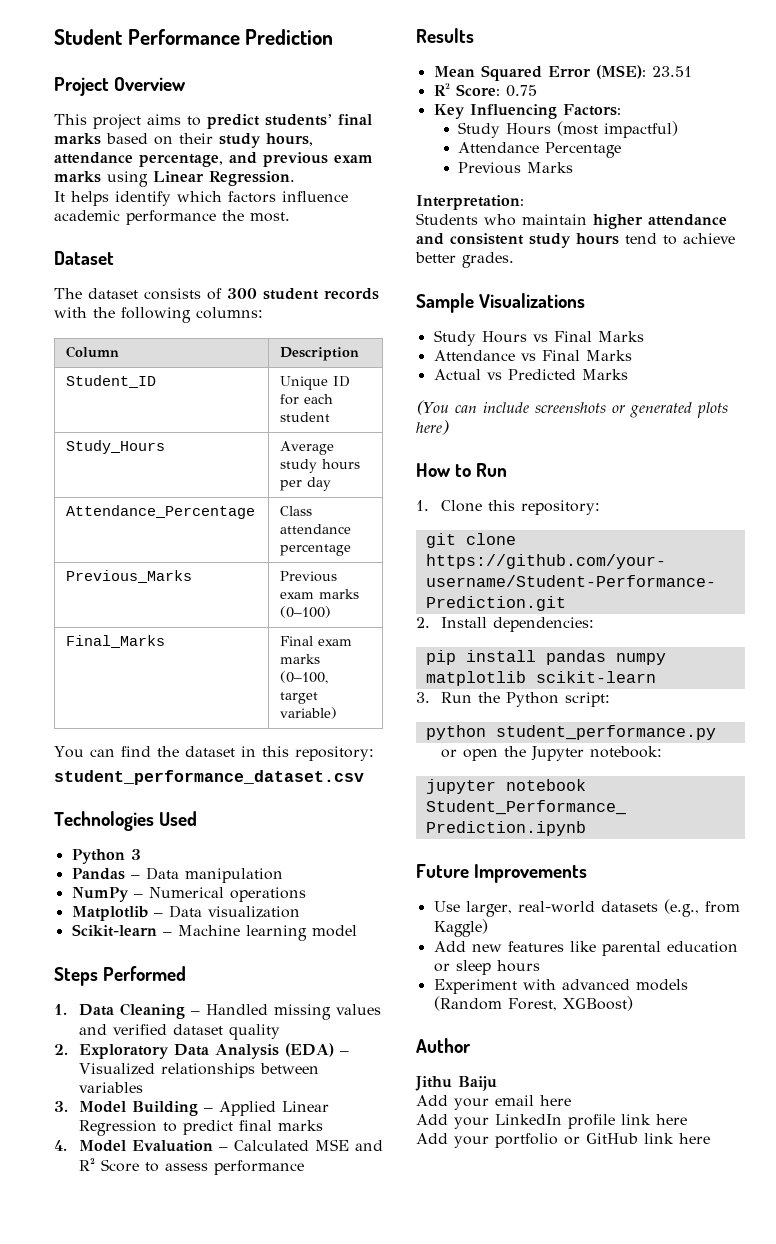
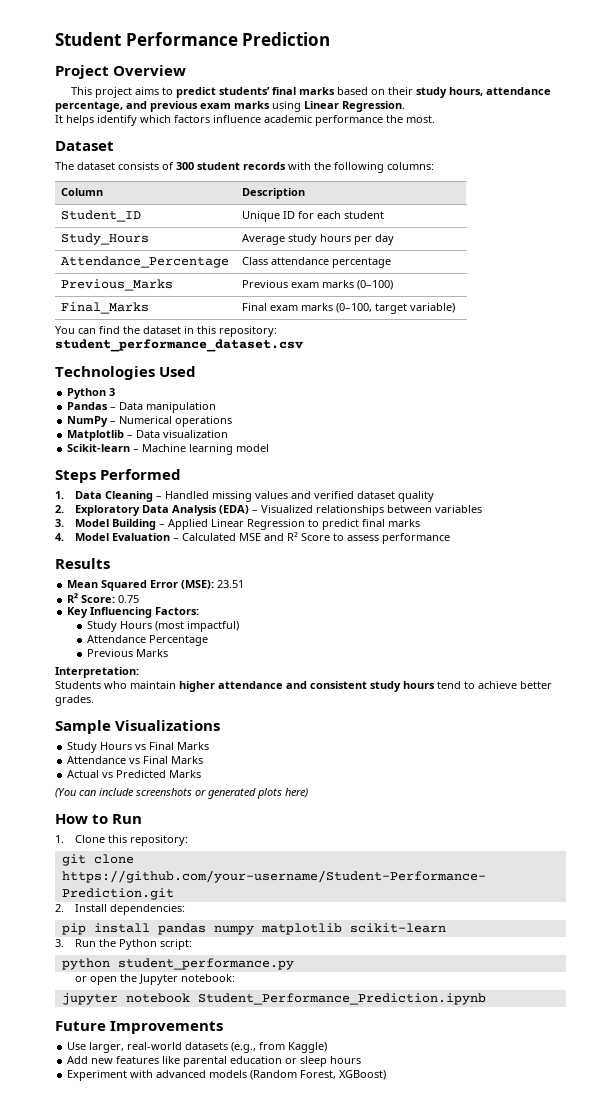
[416,1038,471,1053] [415,1076,497,1091] [416,1095,571,1110] [416,1114,687,1129] [416,1133,710,1148] // Author // Jithu Baiju // Add your email here // Add your LinkedIn profile link here // Add your portfolio or GitHub link here -> (387, 1075) none

